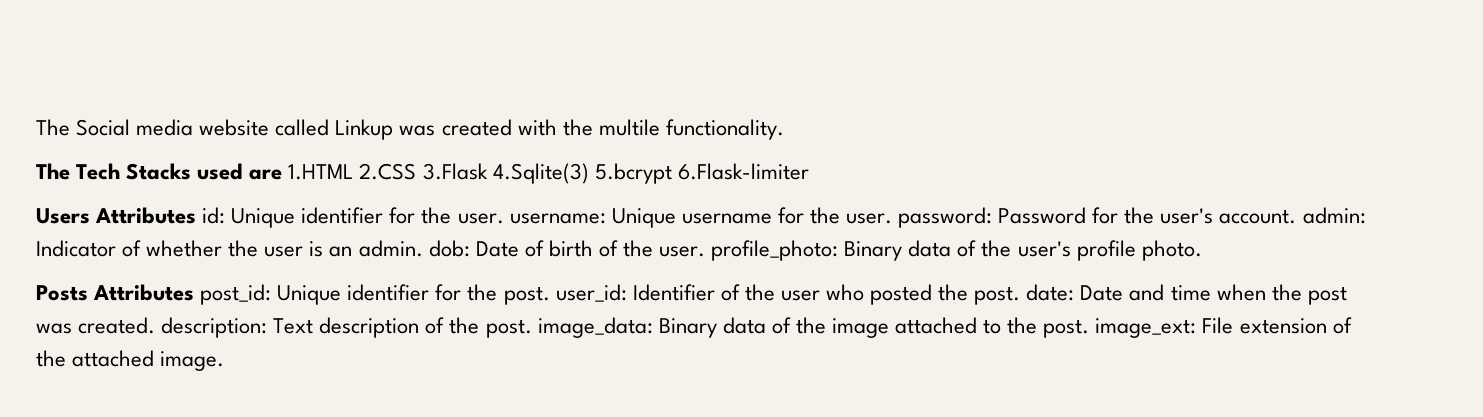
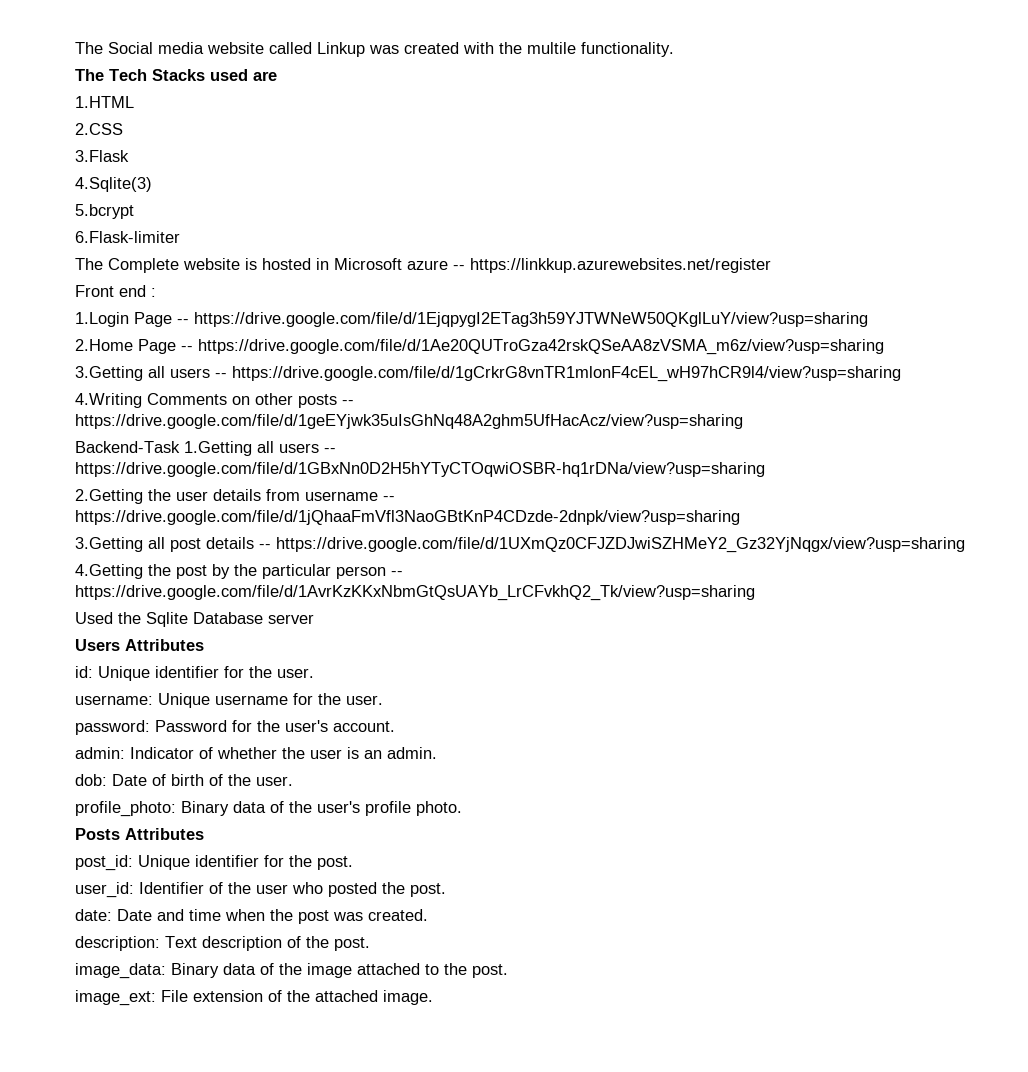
(283, 174) none -> (277, 76) //
(354, 172) none -> (134, 102) //
(417, 171) none -> (123, 129) //
(488, 171) none -> (129, 156) //
(589, 173) none -> (152, 184) //
(672, 173) none -> (134, 211) //
(809, 171) none -> [75,258,771,273] [75,285,156,297] [75,312,868,327] [75,339,884,355] [75,366,901,382] [75,393,354,408] [75,414,743,429] [75,441,336,456] [75,462,765,477] [75,489,395,504] [75,510,740,525] [75,537,965,553] [75,564,403,579] [75,585,755,601] [75,612,314,627] // The Complete website is hosted in Microsoft azure -- https://linkkup.azurewebsites.net/register // Front end : // 1.Login Page -- https://drive.google.com/file/d/1EjqpygI2ETag3h59YJTWNeW50QKglLuY/view?usp=sharing // 2.Home Page -- https://drive.google.com/file/d/1Ae20QUTroGza42rskQSeAA8zVSMA_m6z/view?usp=sharing // 3.Getting all users -- https://drive.google.com/file/d/1gCrkrG8vnTR1mlonF4cEL_wH97hCR9l4/view?usp=sharing // 4.Writing Comments on other posts -- https://drive.google.com/file/d/1geEYjwk35uIsGhNq48A2ghm5UfHacAcz/view?usp=sharing // Backend-Task 1.Getting all users -- https://drive.google.com/file/d/1GBxNn0D2H5hYTyCTOqwiOSBR-hq1rDNa/view?usp=sharing // 2.Getting the user details from username -- https://drive.google.com/file/d/1jQhaaFmVfl3NaoGBtKnP4CDzde-2dnpk/view?usp=sharing // 3.Getting all post details -- https://drive.google.com/file/d/1UXmQz0CFJZDJwiSZHMeY2_Gz32YjNqgx/view?usp=sharing // 4.Getting the post by the particular person -- https://drive.google.com/file/d/1AvrKzKKxNbmGtQsUAYb_LrCFvkhQ2_Tk/view?usp=sharing // Used the Sqlite Database server
(197, 215) none -> (204, 645) //
(504, 218) none -> (314, 673) //
(892, 218) none -> (383, 700) //
(1297, 216) none -> (395, 726) //
(423, 248) none -> (437, 753) //
(706, 251) none -> (293, 781) //
(195, 292) none -> (204, 834) //
(550, 295) none -> (353, 863) //
(1021, 295) none -> (446, 890) //
(156, 325) none -> (428, 915) //
(532, 328) none -> (370, 944) //
(1090, 328) none -> (508, 971) //

